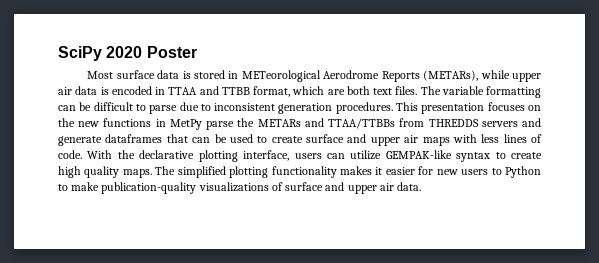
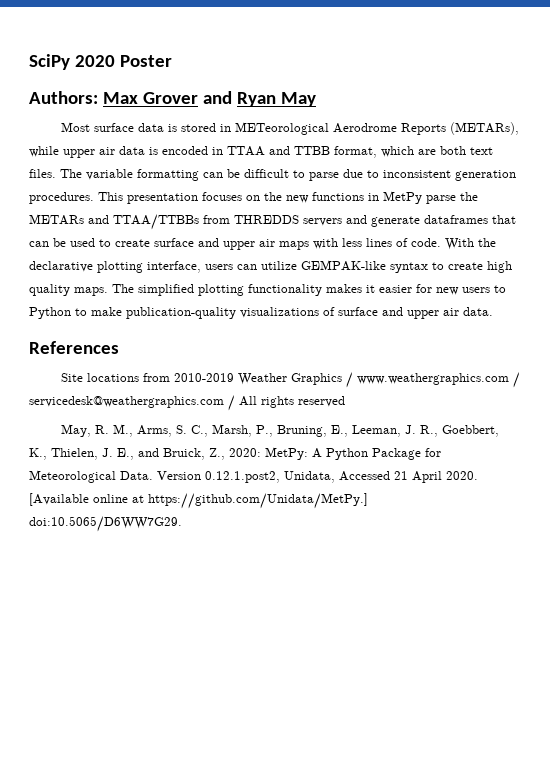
(197, 52) none -> [29,91,316,107] // Authors: Max Grover and Ryan May
(422, 186) none -> [29,341,119,354] [61,372,521,388] [29,395,345,411] [61,424,500,437] [29,447,441,460] [29,470,478,483] [29,493,368,509] [29,516,182,532] // References // Site locations from 2010-2019 Weather Graphics / www.weathergraphics.com / servicedesk@weathergraphics.com / All rights reserved // May, R. M., Arms, S. C., Marsh, P., Bruning, E., Leeman, J. R., Goebbert, K., Thielen, J. E., and Bruick, Z., 2020: MetPy: A Python Package for Meteorological Data. Version 0.12.1.post2, Unidata, Accessed 21 April 2020. [Available online at https://github.com/Unidata/MetPy.] doi:10.5065/D6WW7G29.

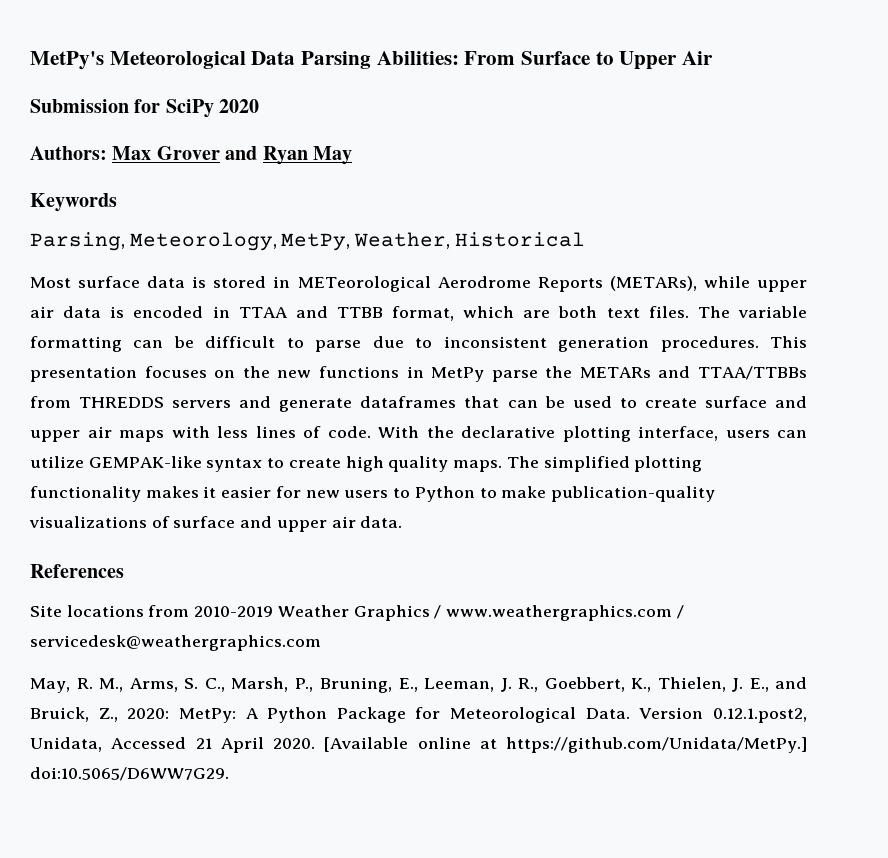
(29, 62) none -> [30,51,714,70] [30,99,161,113] MetPy's Meteorological Data Parsing Abilities: From Surface to Upper Air // Submission for
[119,55,172,67] Poster -> (260, 106) none
(316, 99) none -> [30,193,117,212] [30,232,585,251] // Keywords // Parsing, Meteorology, MetPy, Weather, Historical
[228,395,345,411] / All rights reserved -> (321, 643) none

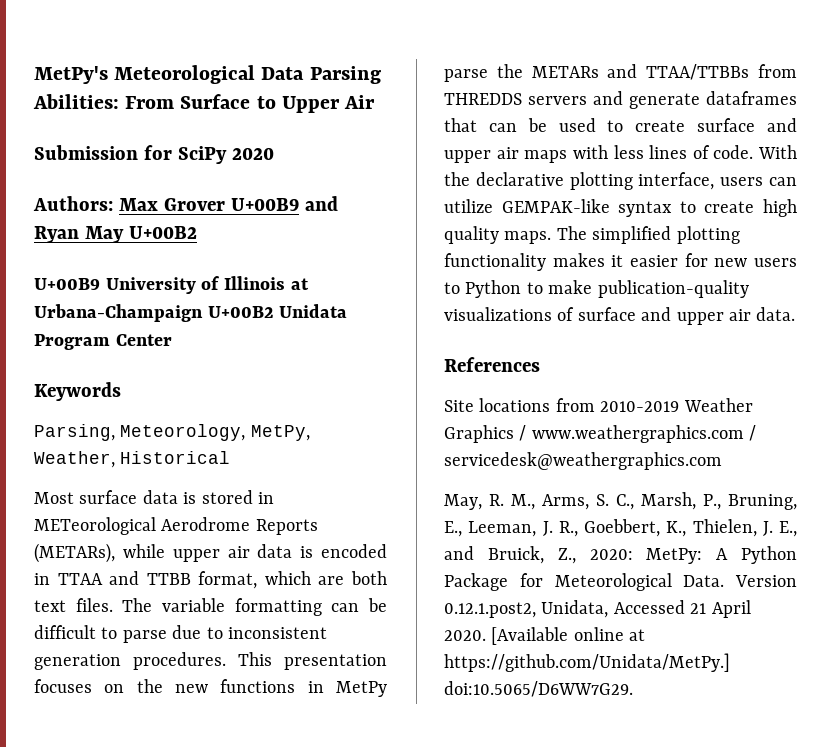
(220, 153) none -> [230,198,299,211] U+00B9
(352, 155) none -> [128,226,197,239] [34,276,309,294] [34,304,348,322] [34,334,172,350] U+00B2 // U+00B9 University of Illinois at Urbana-Champaign U+00B2 Unidata Program Center

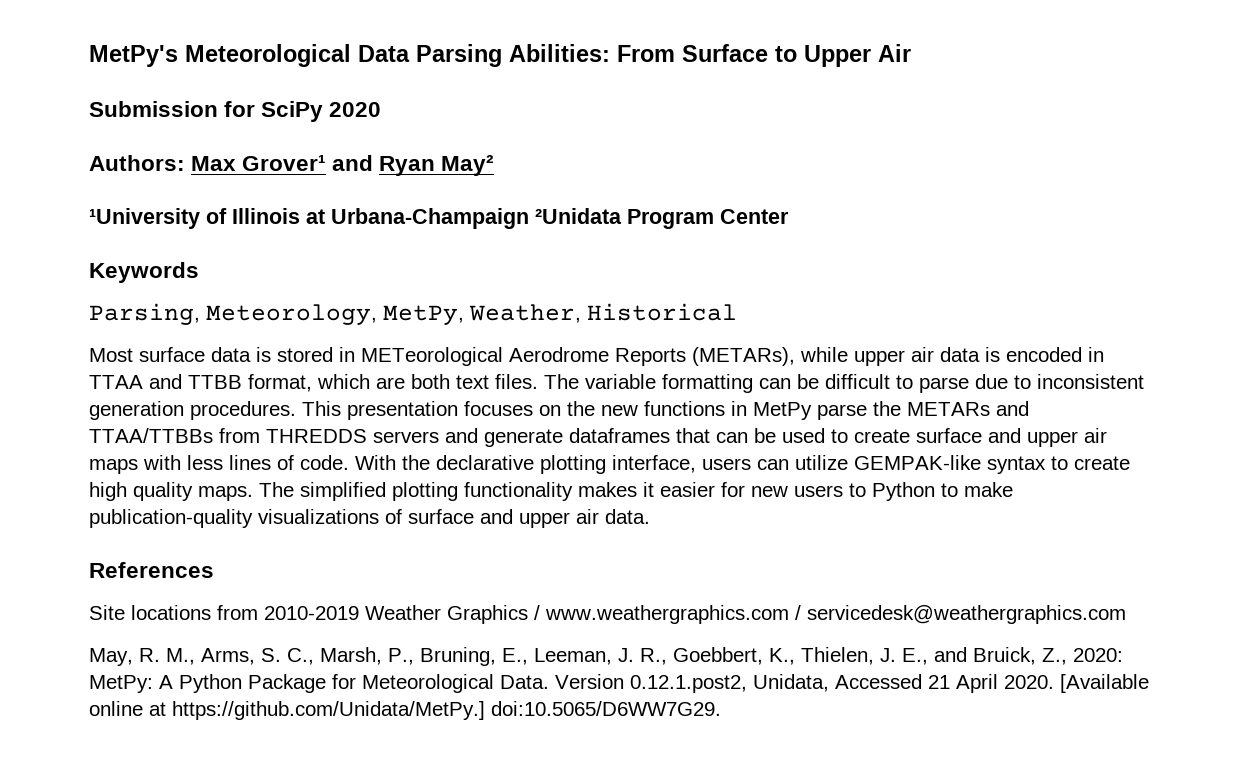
[163,196,338,211] [34,226,197,243] [34,277,196,294] Grover U+00B9 and Ryan May U+00B2 // U+00B9 University -> [242,155,495,176] [89,208,200,229] Grover¹ and Ryan May² // ¹University
[207,304,348,318] U+00B2 Unidata -> [535,208,622,224] ²Unidata

